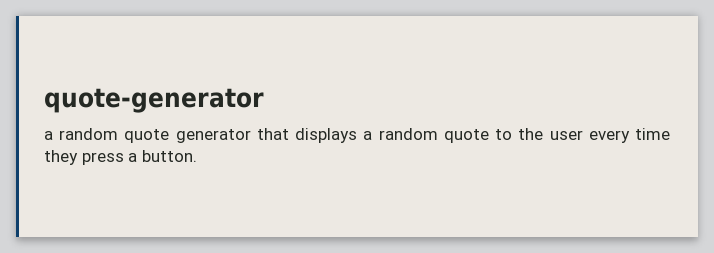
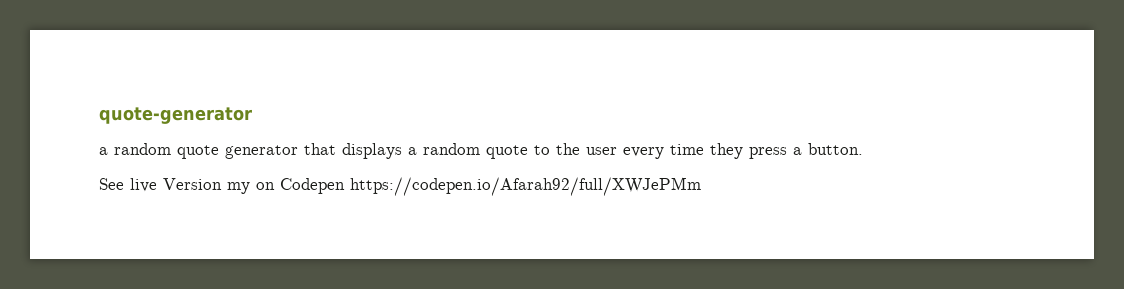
(197, 156) none -> [99,177,701,196] // See live Version my on Codepen https://codepen.io/Afarah92/full/XWJePMm

